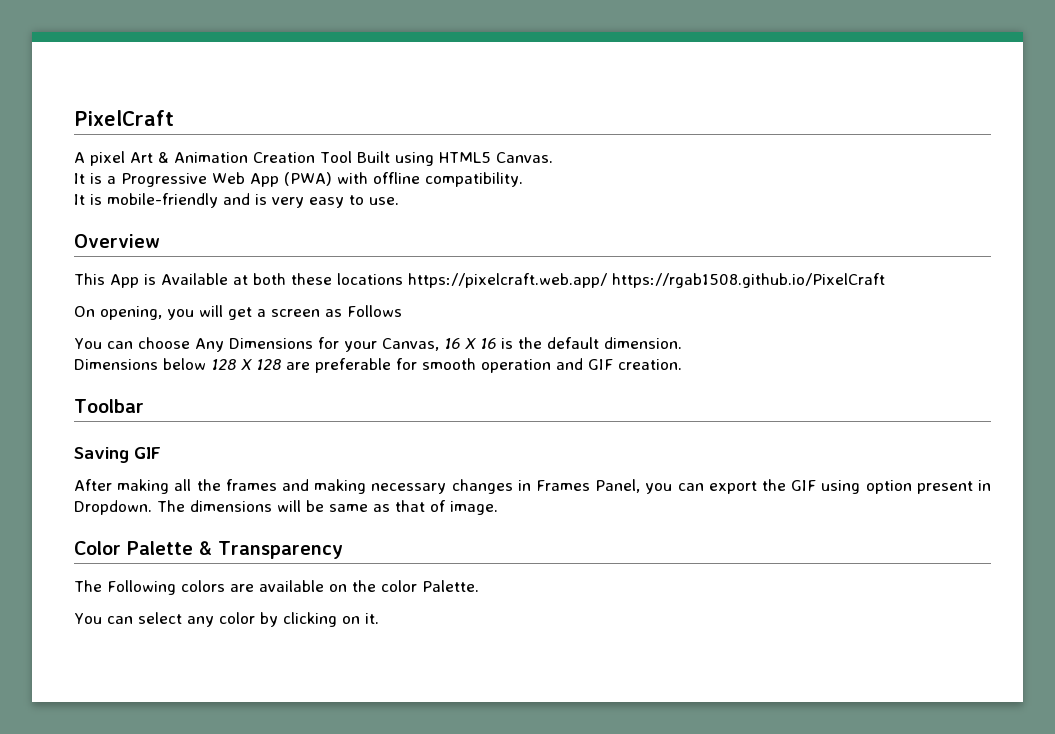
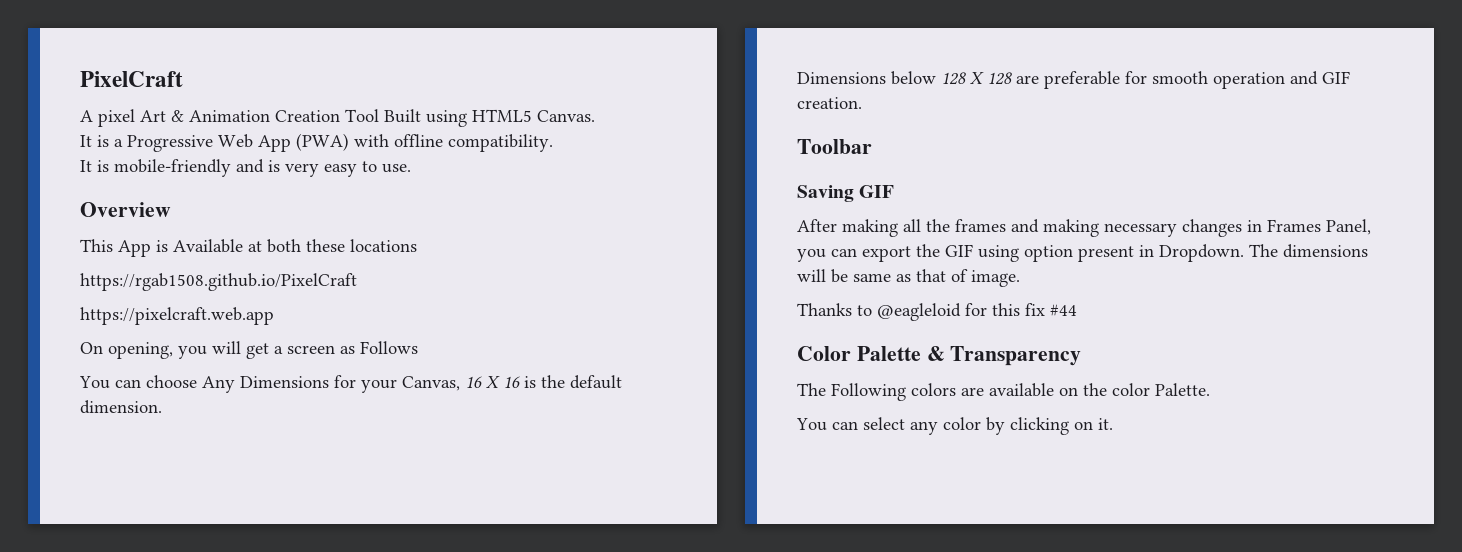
[408,273,607,288] https://pixelcraft.web.app/ -> (417, 245) //
(885, 280) none -> [80,307,274,325] // https://pixelcraft.web.app
(498, 508) none -> [797,303,1077,321] // Thanks to @eagleloid for this fix #44

